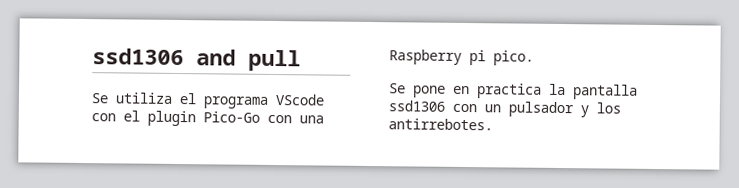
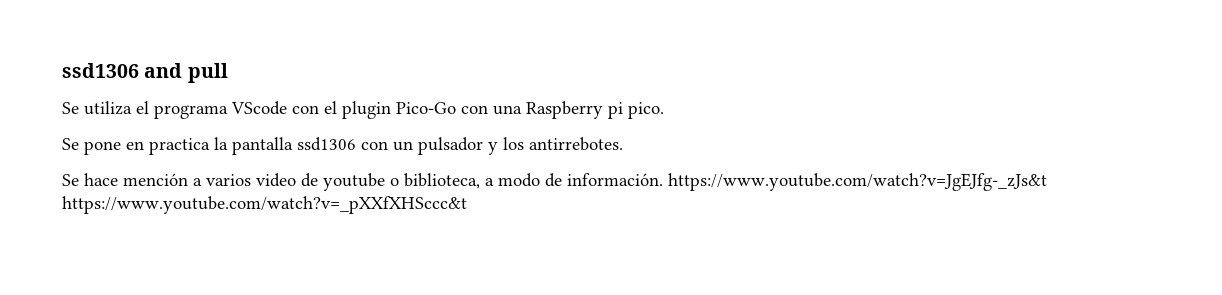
(493, 124) none -> [62,173,1047,191] [62,196,467,214] // Se hace mención a varios video de youtube o biblioteca, a modo de información. https://www.youtube.com/watch?v=JgEJfg-_zJs&t https://www.youtube.com/watch?v=_pXXfXHSccc&t

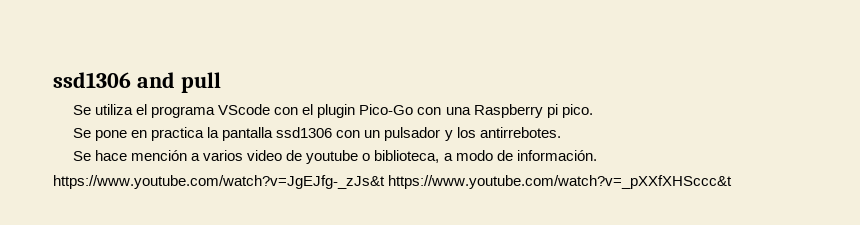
(663, 179) none -> (597, 155) //

